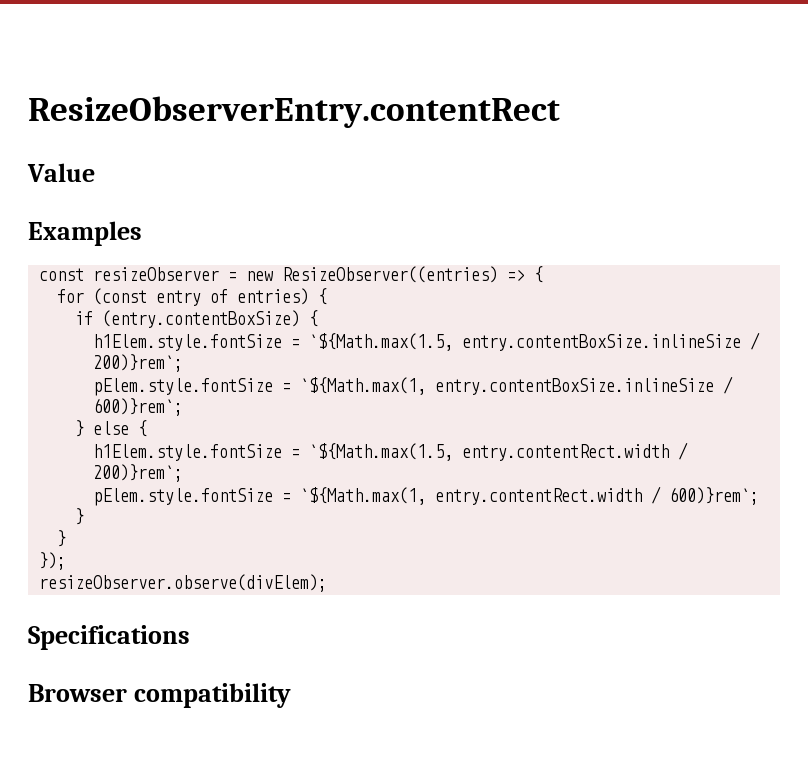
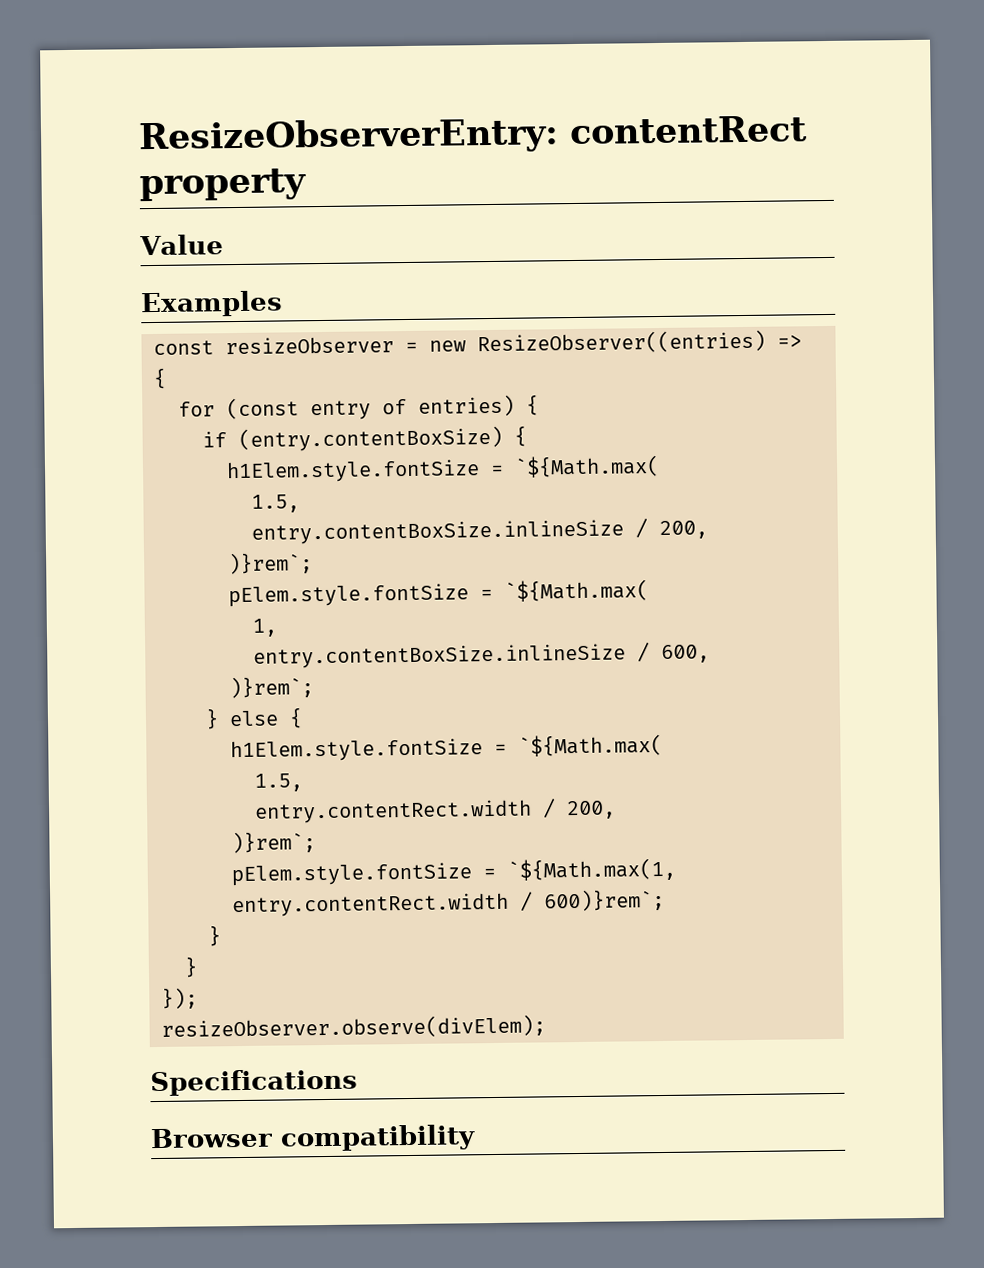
[28,96,560,128] ResizeObserverEntry.contentRect -> [138,115,807,157] [139,168,307,202] ResizeObserverEntry: contentRect property
[309,332,761,351] [93,354,184,372] [93,376,734,396] [93,398,184,416] `${Math.max(1.5, entry.contentBoxSize.inlineSize / 200)}rem`; // pElem.style.fontSize = `${Math.max(1, entry.contentBoxSize.inlineSize / 600)}rem`; -> [514,454,661,478] [251,494,301,513] [251,518,709,545] [228,552,314,575] [228,579,650,608] [252,618,279,637] [253,642,711,669] [229,676,315,699] `${Math.max( // 1.5, // entry.contentBoxSize.inlineSize / 200, // )}rem`; // pElem.style.fontSize = `${Math.max( // 1, // entry.contentBoxSize.inlineSize / 600, // )}rem`;
[309,442,689,461] [93,464,184,482] `${Math.max(1.5, entry.contentRect.width / 200)}rem`; -> [518,733,664,757] [254,773,304,792] [254,798,617,824] [231,831,317,854] `${Math.max( // 1.5, // entry.contentRect.width / 200, // )}rem`;

